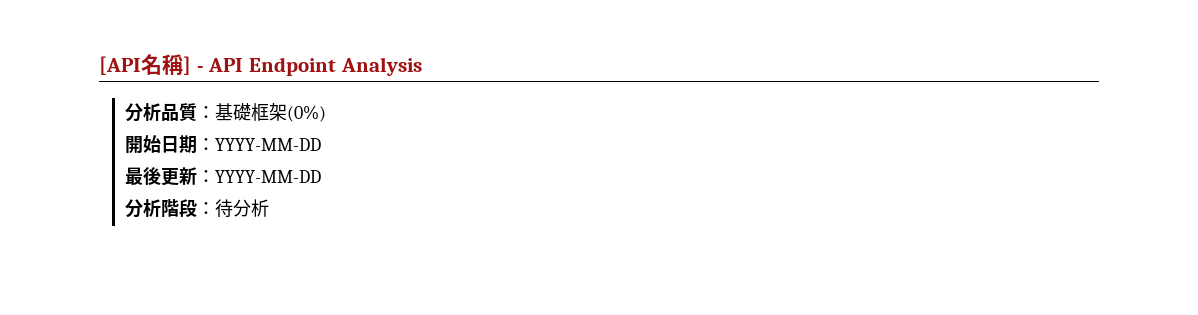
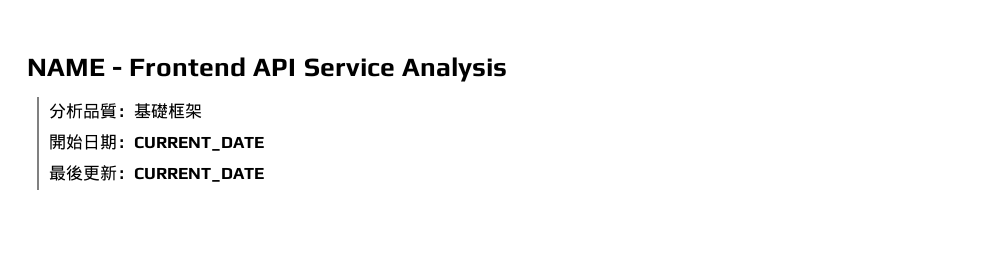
[99,54,337,76] [API名稱] - API Endpoint -> [27,57,395,77] NAME - Frontend API Service
[286,105,326,122] (0%) -> (202, 111) none
[214,138,321,151] YYYY-MM-DD -> [133,136,264,151] CURRENT_DATE
[214,170,321,183] [124,199,269,218] YYYY-MM-DD // 分析階段：待分析 -> [133,167,264,182] CURRENT_DATE

